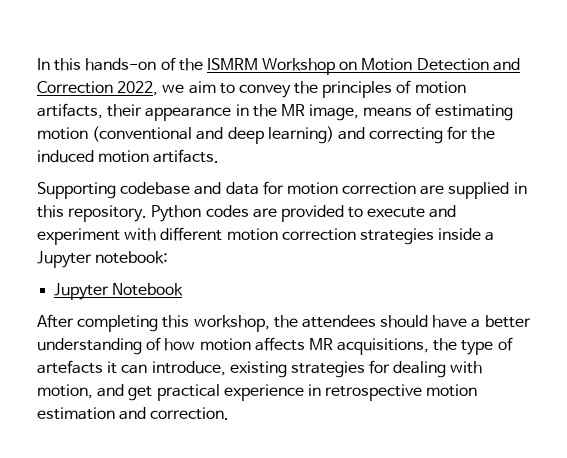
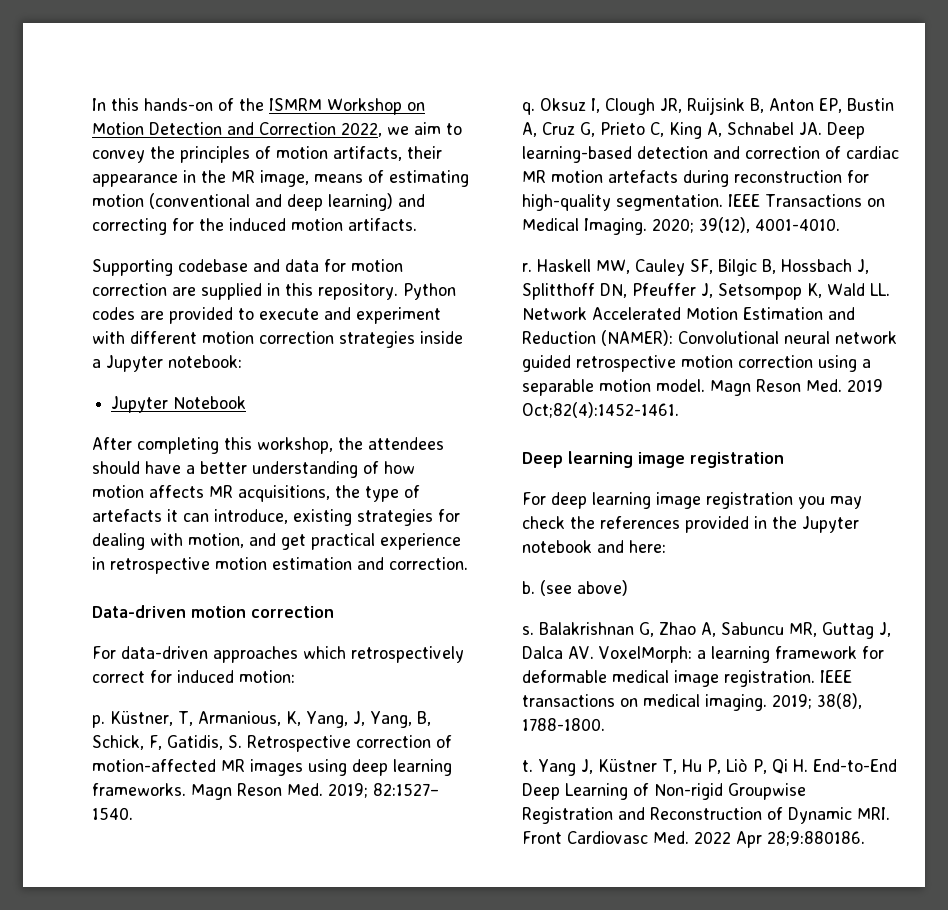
(230, 413) none -> [92,605,334,618] [92,646,464,663] [92,670,295,683] [92,711,431,728] [92,735,452,752] [92,759,452,776] [92,783,439,800] [92,807,133,820] [522,97,894,115] [522,122,865,139] [522,146,899,163] [522,170,869,187] [522,194,885,211] [522,217,840,235] [522,259,869,276] [522,283,890,300] [522,307,855,320] [522,330,897,346] [522,355,871,372] [522,379,883,396] [522,402,679,418] [522,451,784,468] [522,492,862,509] [522,516,859,533] [522,540,666,553] [522,580,628,596] [522,622,891,639] [522,646,884,663] [522,670,852,687] [522,693,862,711] [522,718,605,731] [522,759,897,776] [522,783,806,800] [522,807,890,824] [522,831,865,848] // Data-driven motion correction // For data-driven approaches which retrospectively correct for induced motion: // p. Küstner, T, Armanious, K, Yang, J, Yang, B, Schick, F, Gatidis, S. Retrospective correction of motion-affected MR images using deep learning frameworks. Magn Reson Med. 2019; 82:1527– 1540. // q. Oksuz I, Clough JR, Ruijsink B, Anton EP, Bustin A, Cruz G, Prieto C, King A, Schnabel JA. Deep learning-based detection and correction of cardiac MR motion artefacts during reconstruction for high-quality segmentation. IEEE Transactions on Medical Imaging. 2020; 39(12), 4001-4010. // r. Haskell MW, Cauley SF, Bilgic B, Hossbach J, Splitthoff DN, Pfeuffer J, Setsompop K, Wald LL. Network Accelerated Motion Estimation and Reduction (NAMER): Convolutional neural network guided retrospective motion correction using a separable motion model. Magn Reson Med. 2019 Oct;82(4):1452-1461. // Deep learning image registration // For deep learning image registration you may check the references provided in the Jupyter notebook and here: // b. (see above) // s. Balakrishnan G, Zhao A, Sabuncu MR, Guttag J, Dalca AV. VoxelMorph: a learning framework for deformable medical image registration. IEEE transactions on medical imaging. 2019; 38(8), 1788-1800. // t. Yang J, Küstner T, Hu P, Liò P, Qi H. End-to-End Deep Learning of Non-rigid Groupwise Registration and Reconstruction of Dynamic MRI. Front Cardiovasc Med. 2022 Apr 28;9:880186.

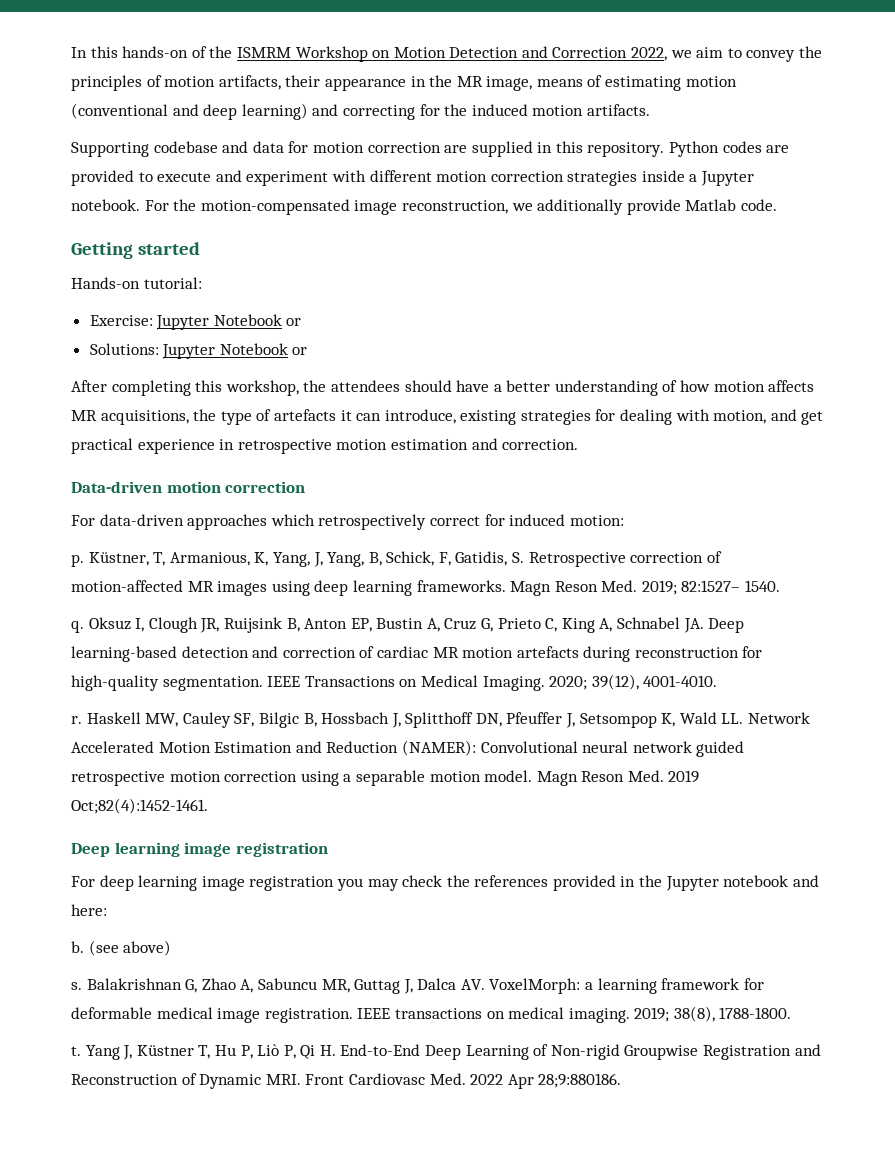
[168,355,242,368] [111,396,247,413] notebook: // Jupyter Notebook -> [71,199,777,215] [71,242,200,259] [71,277,202,289] [89,314,302,330] [89,343,308,359] notebook. For the motion-compensated image reconstruction, we additionally provide Matlab code. // Getting started // Hands-on tutorial: // Exercise: Jupyter Notebook or // Solutions: Jupyter Notebook or

